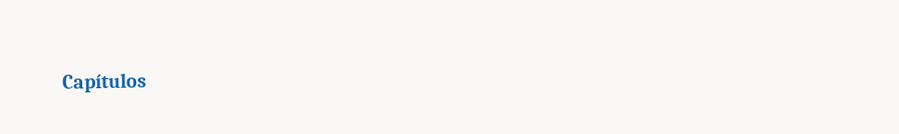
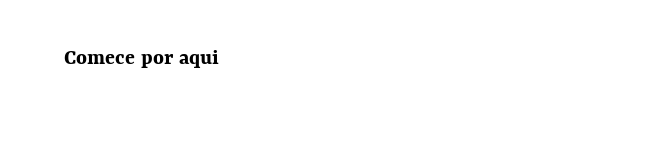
[62,72,147,93] Capítulos -> [64,50,220,68] Comece por aqui

